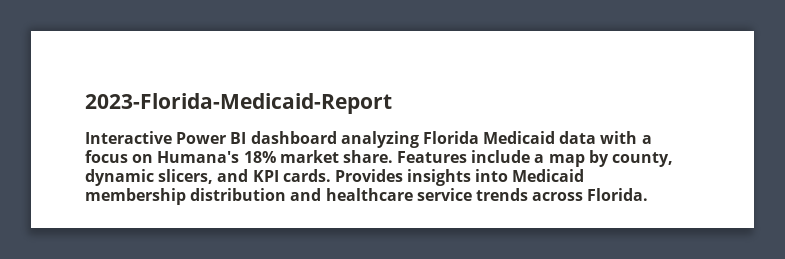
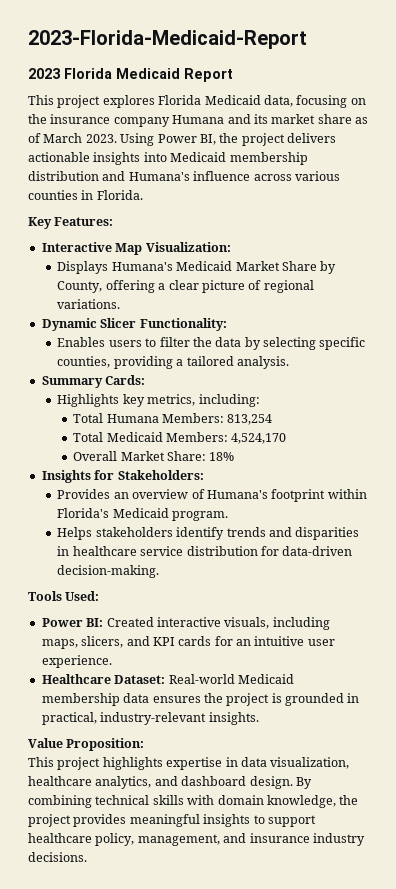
[85,131,652,148] [85,150,674,167] [85,169,403,186] Interactive Power BI dashboard analyzing Florida Medicaid data with a focus on Humana's 18% market share. Features include a map by county, dynamic slicers, and KPI cards. Provides -> [28,68,233,82] [28,95,366,108] [28,114,368,127] [28,133,336,146] [28,152,90,162] 2023 Florida Medicaid Report // This project explores Florida Medicaid data, focusing on the insurance company Humana and its market share as of March 2023. Using Power BI, the project delivers actionable
[325,188,649,201] healthcare service trends across Florida. -> [128,171,340,181] [28,190,143,200] [28,217,114,229] [41,242,231,255] [57,261,337,274] [57,280,314,293] [57,299,121,309] [41,318,227,331] [57,337,366,350] [57,356,289,369] [41,375,146,388] [57,394,260,407] [73,413,273,425] [73,432,287,444] [73,451,235,461] [41,470,204,483] [57,489,367,502] [57,508,229,521] [57,527,360,540] [57,546,353,556] [57,565,160,578] [28,591,100,601] [41,617,330,630] [41,636,335,649] [41,655,112,668] [41,674,294,684] [41,693,360,706] [41,712,259,725] [28,738,145,751] [28,757,350,770] [28,776,312,789] [28,795,359,808] [28,814,316,827] [28,833,365,846] [28,852,87,862] Humana's influence across various counties in Florida. // Key Features: // Interactive Map Visualization: // Displays Humana's Medicaid Market Share by County, offering a clear picture of regional variations. // Dynamic Slicer Functionality: // Enables users to filter the data by selecting specific counties, providing a tailored analysis. // Summary Cards: // Highlights key metrics, including: // Total Humana Members: 813,254 // Total Medicaid Members: 4,524,170 // Overall Market Share: 18% // Insights for Stakeholders: // Provides an overview of Humana's footprint within Florida's Medicaid program. // Helps stakeholders identify trends and disparities in healthcare service distribution for data-driven decision-making. // Tools Used: // Power BI: Created interactive visuals, including maps, slicers, and KPI cards for an intuitive user experience. // Healthcare Dataset: Real-world Medicaid membership data ensures the project is grounded in practical, industry-relevant insights. // Value Proposition: // This project highlights expertise in data visualization, healthcare analytics, and dashboard design. By combining technical skills with domain knowledge, the project provides meaningful insights to support healthcare policy, management, and insurance industry decisions.

